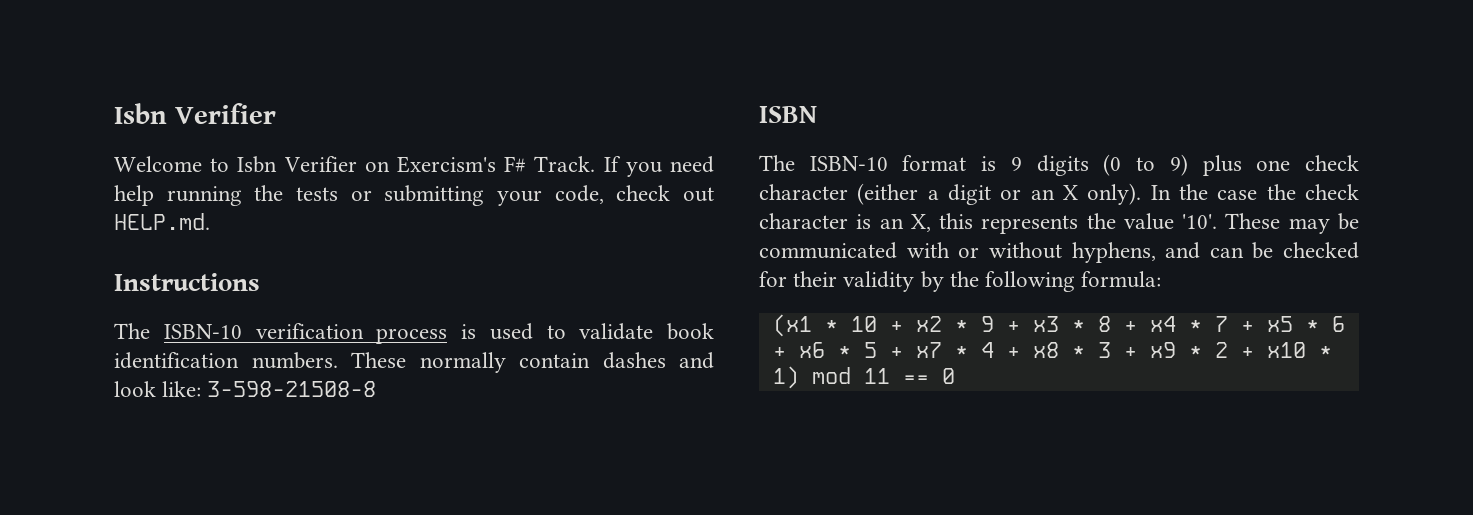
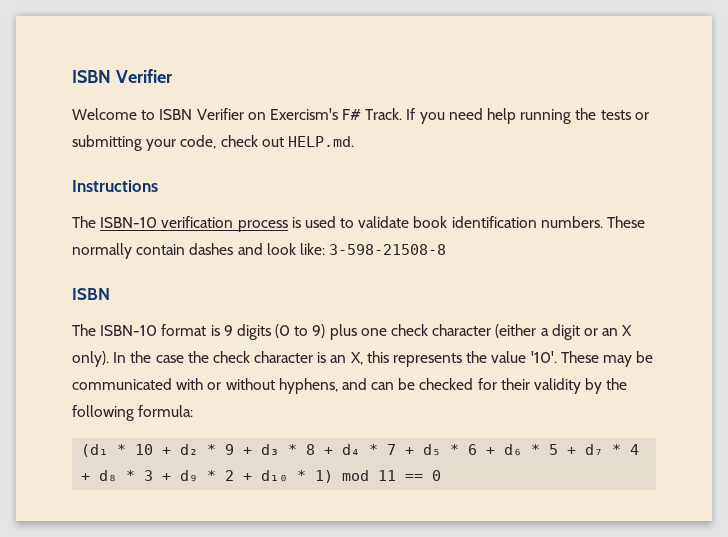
[114,103,167,124] Isbn -> [72,70,111,83] ISBN
[237,156,278,173] Isbn -> [159,109,193,120] ISBN
[772,314,812,337] (x1 -> [81,444,109,457] (d₁
[915,316,942,332] x2 -> [180,444,199,455] d₂
[1032,316,1059,332] x3 -> [261,444,280,455] d₃
[1149,316,1176,332] x4 -> [342,444,361,455] d₄
[1266,316,1293,332] x5 -> [423,444,442,456] d₅
[798,342,825,358] x6 -> [504,444,523,456] d₆
[915,342,942,358] x7 -> [585,444,604,456] d₇
[1032,342,1059,358] x8 -> [99,470,118,482] d₈
[1149,342,1176,358] x9 -> [180,470,199,482] d₉
[1266,342,1306,358] x10 -> [261,470,289,482] d₁₀

